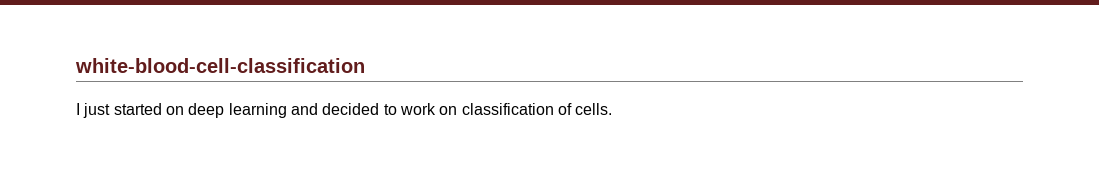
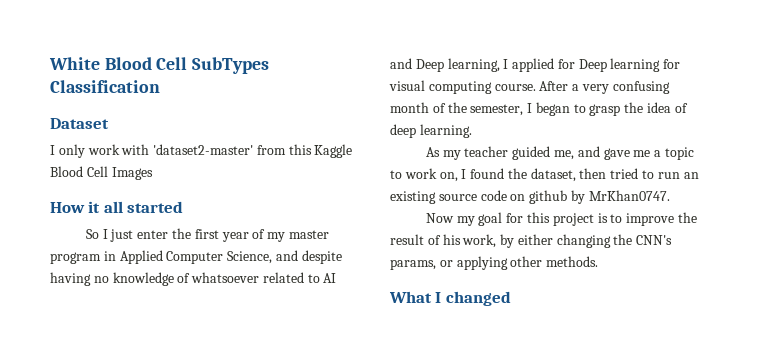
[75,58,365,73] [76,103,613,118] white-blood-cell-classification // I just started on deep learning and decided to work on classification of cells. -> [49,57,270,74] [50,80,160,93] [50,118,109,129] [50,144,353,158] [50,166,153,180] [50,201,184,213] [85,228,329,242] [50,250,342,264] [50,272,337,286] [390,58,681,72] [389,80,670,94] [390,102,688,116] [390,124,472,138] [425,146,694,160] [390,168,699,182] [390,190,670,204] [425,212,697,226] [390,234,673,248] [390,256,599,270] [389,291,511,306] White Blood Cell SubTypes Classification // Dataset // I only work with 'dataset2-master' from this Kaggle Blood Cell Images // How it all started // So I just enter the first year of my master program in Applied Computer Science, and despite having no knowledge of whatsoever related to AI and Deep learning, I applied for Deep learning for visual computing course. After a very confusing month of the semester, I began to grasp the idea of deep learning. // As my teacher guided me, and gave me a topic to work on, I found the dataset, then tried to run an existing source code on github by MrKhan0747. // Now my goal for this project is to improve the result of his work, by either changing the CNN's params, or applying other methods. // What I changed

